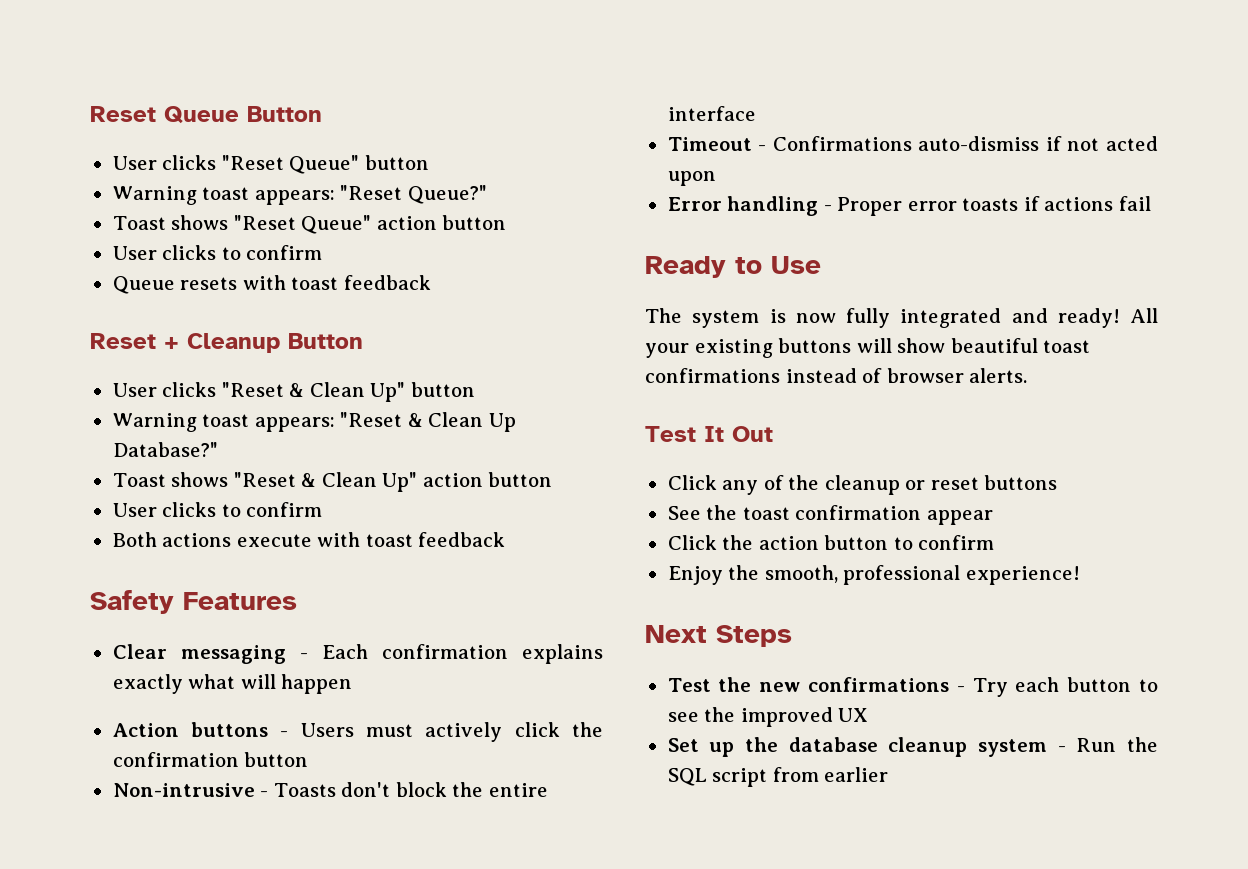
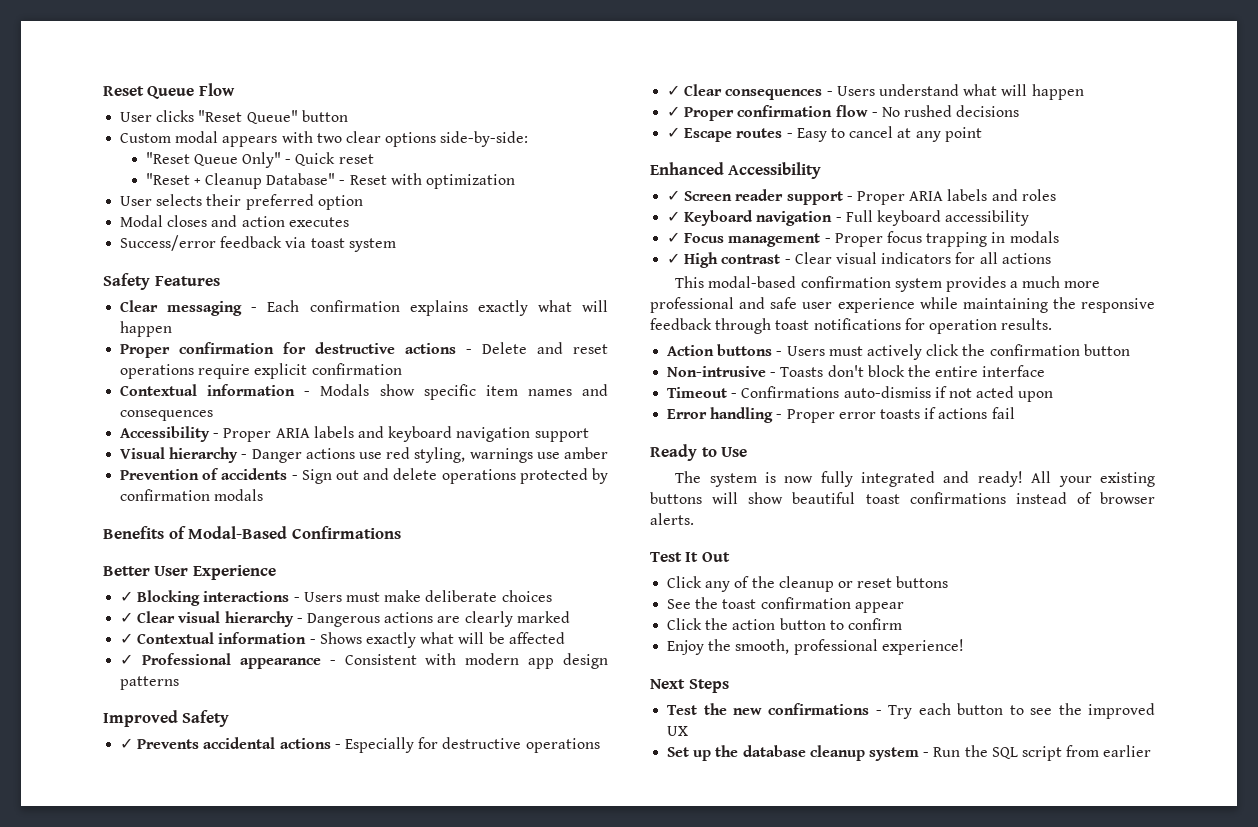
[247,106,322,122] Button -> [198,83,235,96] Flow
[112,185,487,205] [112,215,507,234] [112,245,323,260] [112,275,431,294] [90,333,363,353] [112,382,475,402] [112,412,516,432] [112,442,218,457] [112,472,553,492] [112,502,323,517] [112,532,506,547] Warning toast appears: "Reset Queue?" // Toast shows "Reset Queue" action button // User clicks to confirm // Queue resets with toast feedback // Reset + Cleanup Button // User clicks "Reset & Clean Up" button // Warning toast appears: "Reset & Clean Up Database?" // Toast shows "Reset & Clean Up" action button // User clicks to confirm // Both actions execute with toast feedback -> [120,131,529,147] [145,152,374,168] [145,173,516,189] [120,194,363,210] [120,215,349,227] [120,235,396,252] Custom modal appears with two clear options side-by-side: // "Reset Queue Only" - Quick reset // "Reset + Cleanup Database" - Reset with optimization // User selects their preferred option // Modal closes and action executes // Success/error feedback via toast system
(353, 684) none -> [120,342,608,358] [120,363,402,379] [120,384,608,400] [120,410,214,421] [120,426,589,442] [120,447,608,463] [120,468,608,484] [120,489,264,501] [103,526,401,539] [103,565,276,580] [120,590,552,606] [120,611,570,627] [120,632,565,648] [120,653,608,669] [120,676,180,690] [103,710,230,727] [120,737,600,753] [667,84,1084,100] [667,105,1020,121] [667,126,982,142] [650,162,822,179] [667,189,1056,205] [667,210,1030,226] [667,231,1059,247] [667,252,1051,268] [675,276,1101,292] [650,297,1155,313] [650,318,1053,334] // Proper confirmation for destructive actions - Delete and reset operations require explicit confirmation // Contextual information - Modals show specific item names and consequences // Accessibility - Proper ARIA labels and keyboard navigation support // Visual hierarchy - Danger actions use red styling, warnings use amber // Prevention of accidents - Sign out and delete operations protected by confirmation modals // Benefits of Modal-Based Confirmations // Better User Experience // ✓ Blocking interactions - Users must make deliberate choices // ✓ Clear visual hierarchy - Dangerous actions are clearly marked // ✓ Contextual information - Shows exactly what will be affected // ✓ Professional appearance - Consistent with modern app design patterns // Improved Safety // ✓ Prevents accidental actions - Especially for destructive operations // ✓ Clear consequences - Users understand what will happen // ✓ Proper confirmation flow - No rushed decisions // ✓ Escape routes - Easy to cancel at any point // Enhanced Accessibility // ✓ Screen reader support - Proper ARIA labels and roles // ✓ Keyboard navigation - Full keyboard accessibility // ✓ Focus management - Proper focus trapping in modals // ✓ High contrast - Clear visual indicators for all actions // This modal-based confirmation system provides a much more professional and safe user experience while maintaining the responsive feedback through toast notifications for operation results.

